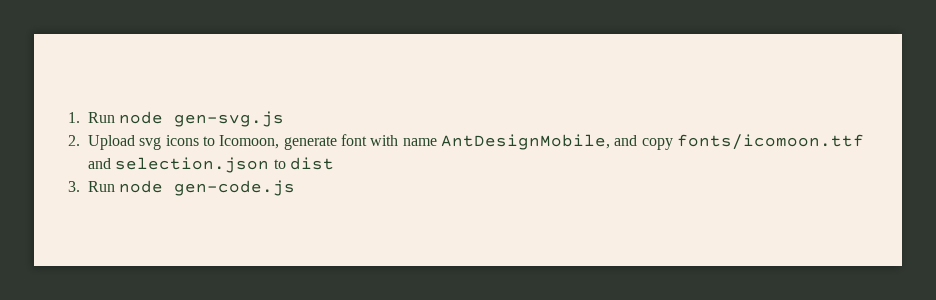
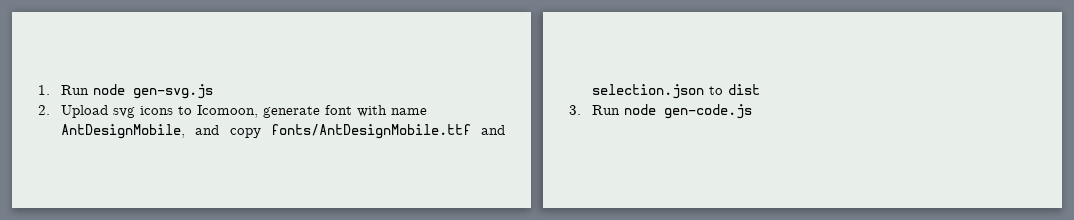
[676,134,864,150] fonts/icomoon.ttf -> [270,124,471,139] fonts/AntDesignMobile.ttf

